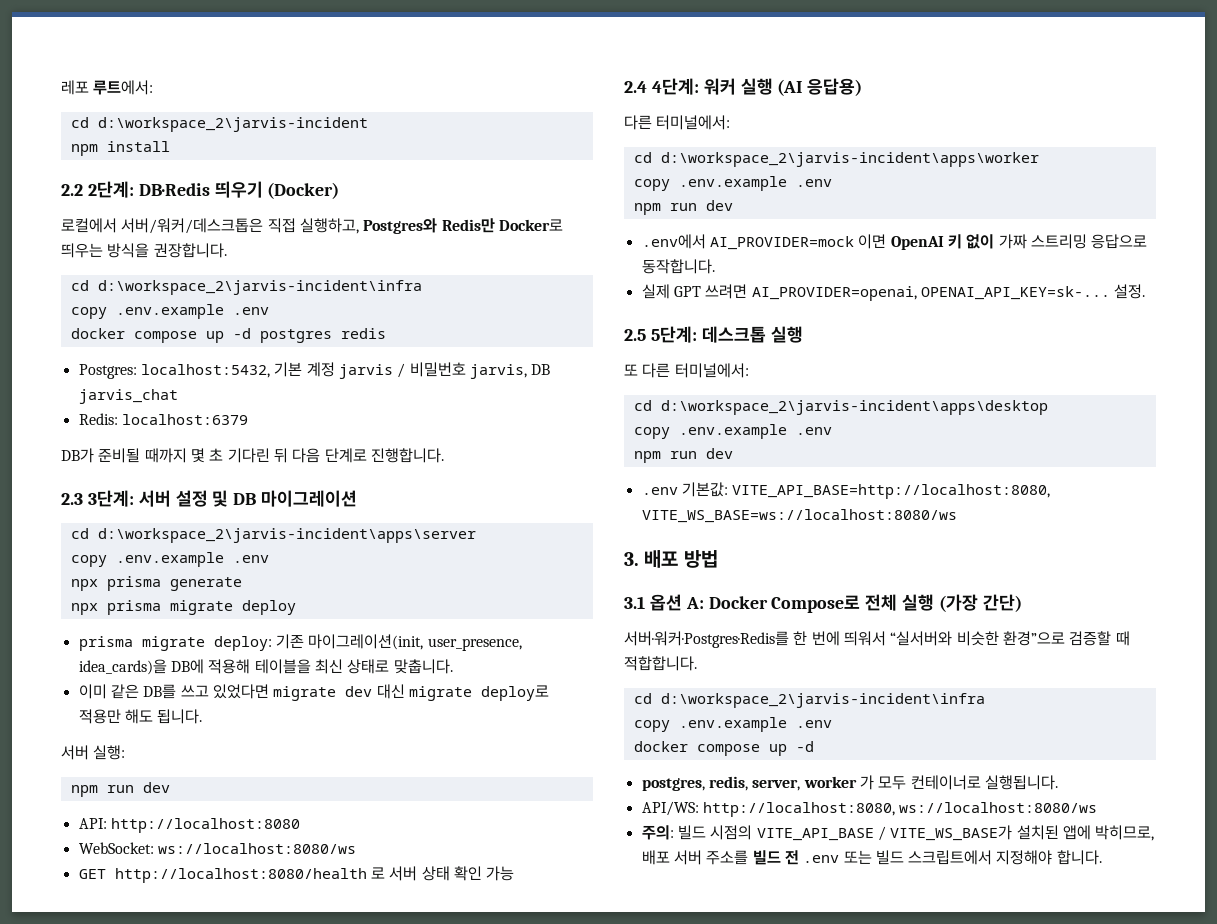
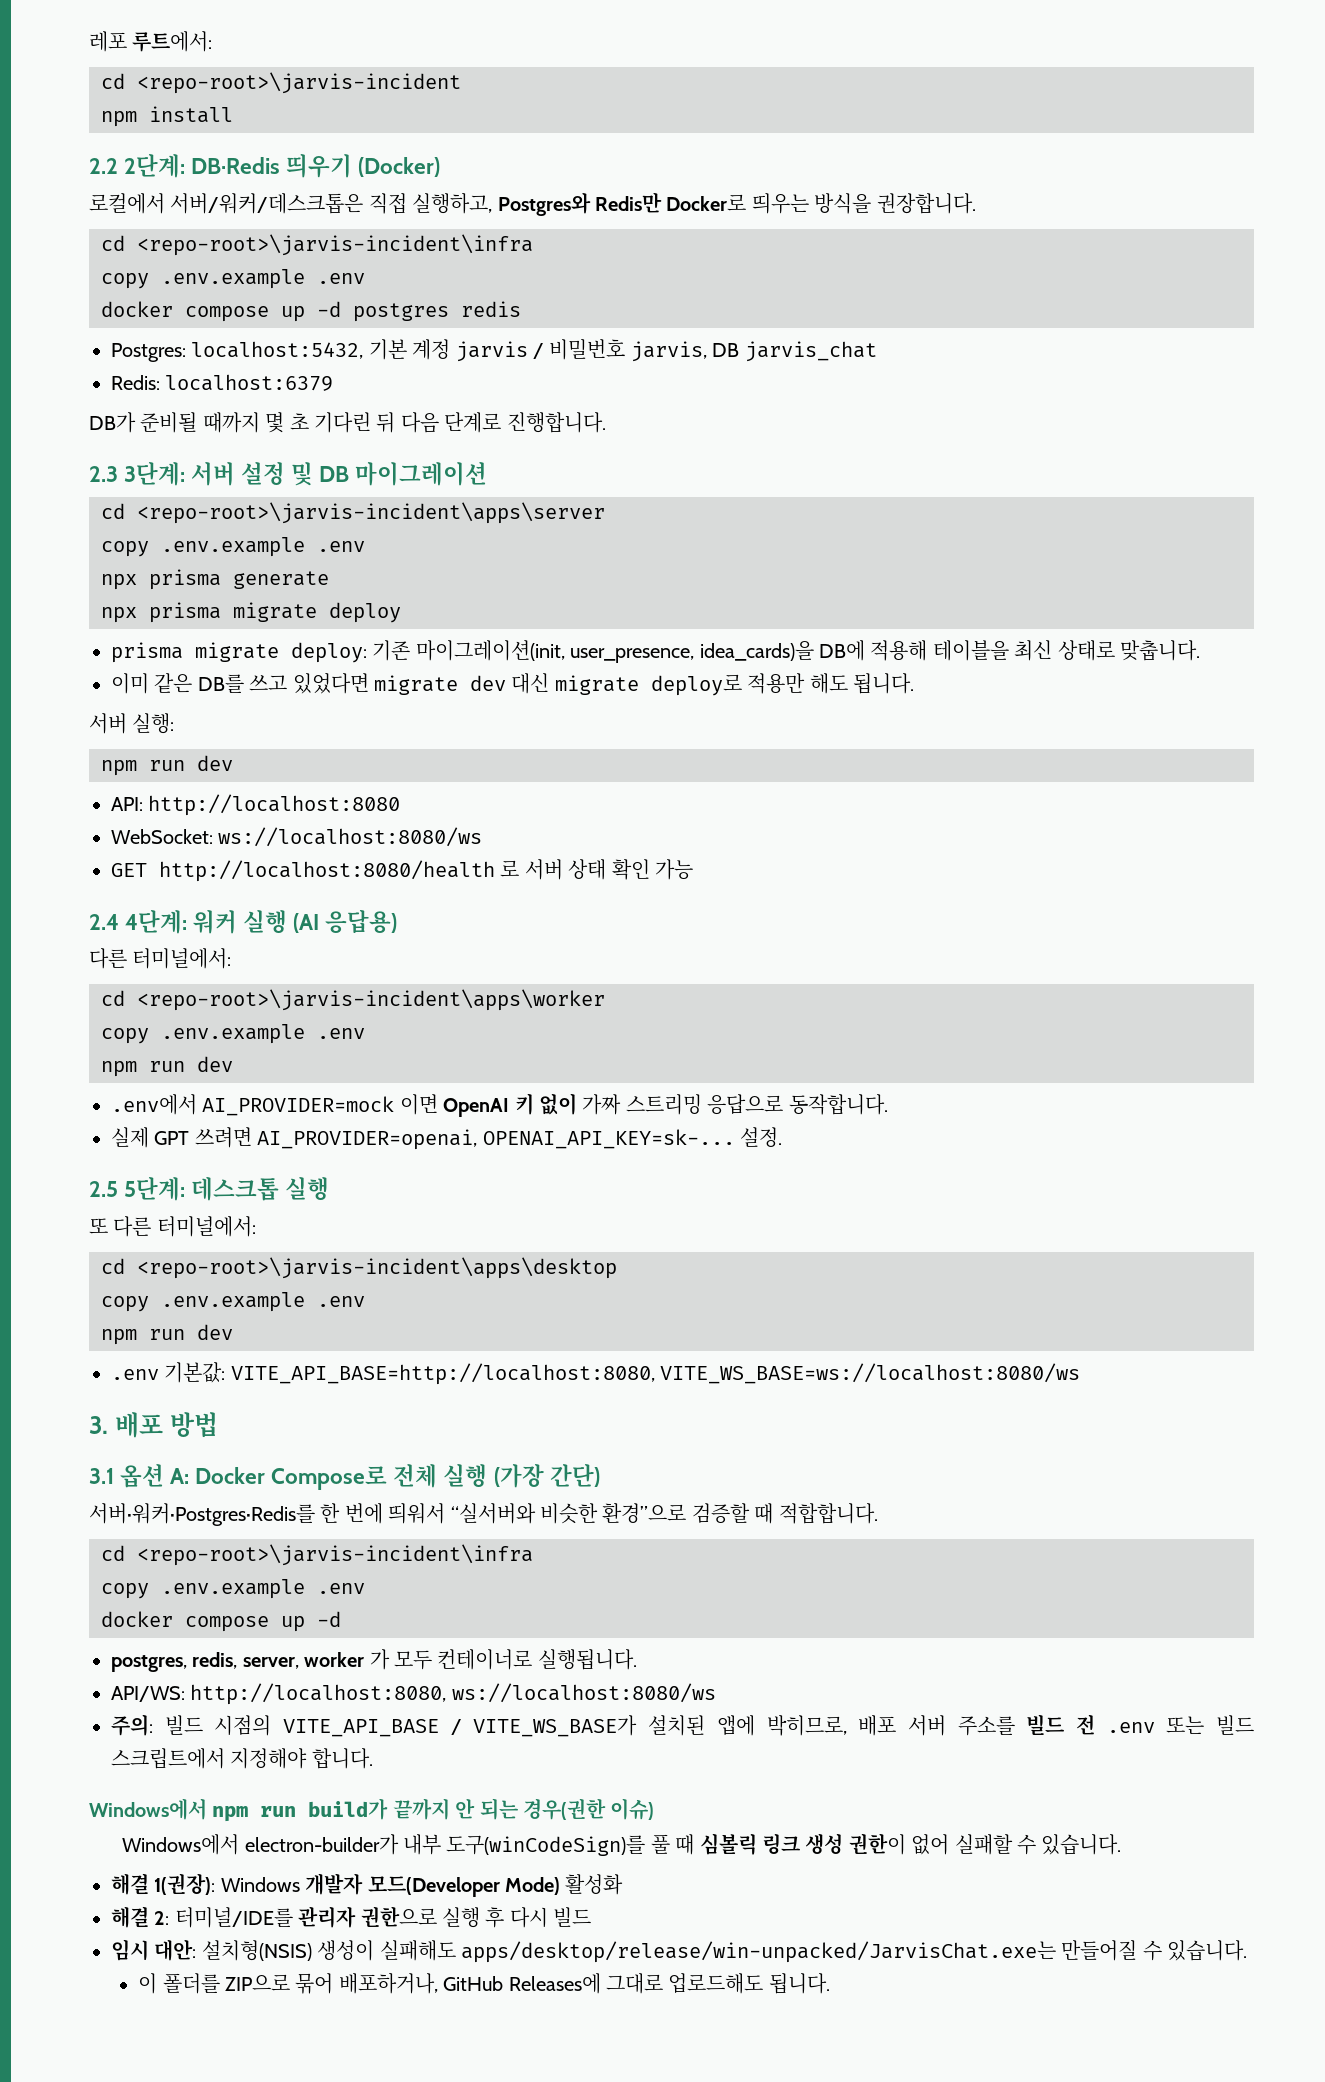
[97,117,368,132] d:\workspace_2\jarvis-incident -> [137,72,461,94] <repo-root>\jarvis-incident
[97,280,422,295] d:\workspace_2\jarvis-incident\infra -> [137,234,533,256] <repo-root>\jarvis-incident\infra
[97,528,476,543] d:\workspace_2\jarvis-incident\apps\server -> [137,502,605,524] <repo-root>\jarvis-incident\apps\server
[660,152,1039,167] d:\workspace_2\jarvis-incident\apps\worker -> [137,989,605,1011] <repo-root>\jarvis-incident\apps\worker
[660,400,1048,415] d:\workspace_2\jarvis-incident\apps\desktop -> [137,1257,617,1279] <repo-root>\jarvis-incident\apps\desktop
[660,693,985,708] d:\workspace_2\jarvis-incident\infra -> [137,1544,533,1566] <repo-root>\jarvis-incident\infra
(1102, 857) none -> [89,1798,655,1822] [122,1833,1122,1856] [111,1873,624,1897] [111,1906,592,1928] [111,1939,1248,1963] [138,1973,830,1994] // Windows에서 npm run build가 끝까지 안 되는 경우(권한 이슈) // Windows에서 electron-builder가 내부 도구(winCodeSign)를 풀 때 심볼릭 링크 생성 권한이 없어 실패할 수 있습니다. // 해결 1(권장): Windows 개발자 모드(Developer Mode) 활성화 // 해결 2: 터미널/IDE를 관리자 권한으로 실행 후 다시 빌드 // 임시 대안: 설치형(NSIS) 생성이 실패해도 apps/desktop/release/win-unpacked/JarvisChat.exe는 만들어질 수 있습니다. // 이 폴더를 ZIP으로 묶어 배포하거나, GitHub Releases에 그대로 업로드해도 됩니다.

